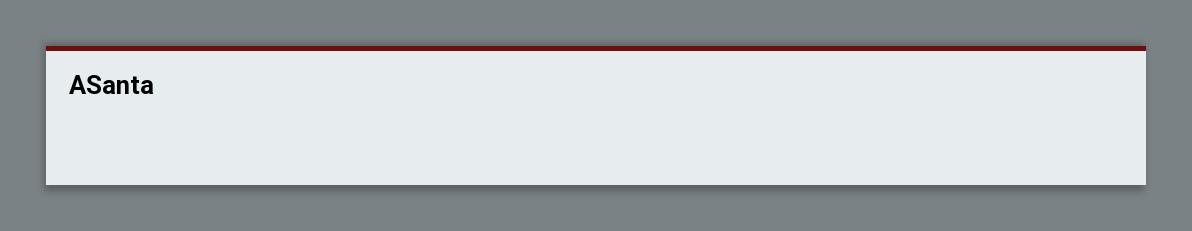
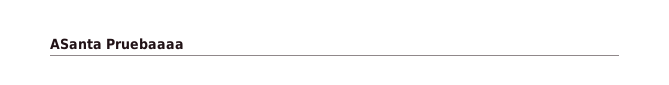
(154, 84) none -> [106,38,184,50] Pruebaaaa

